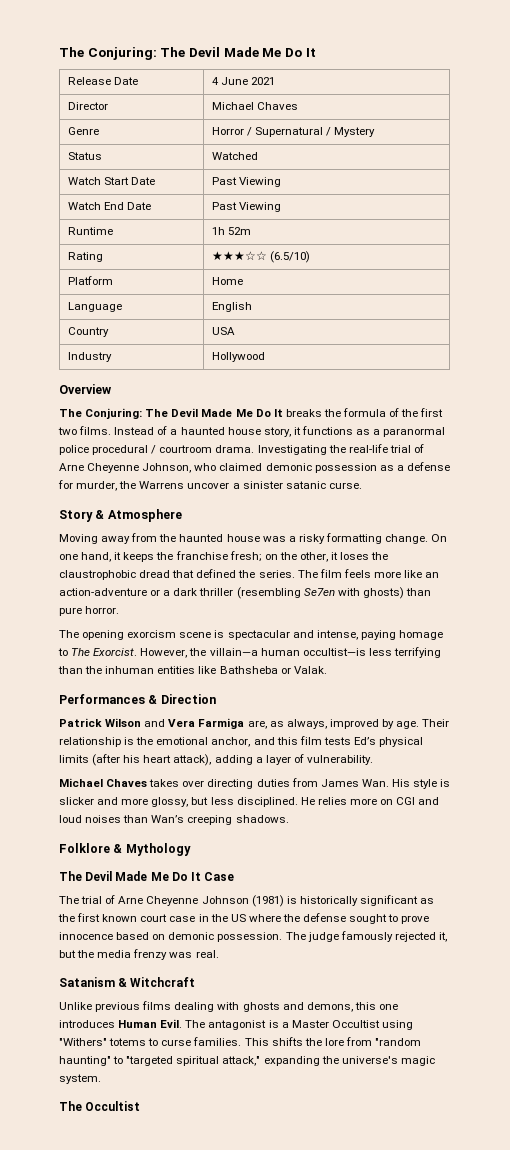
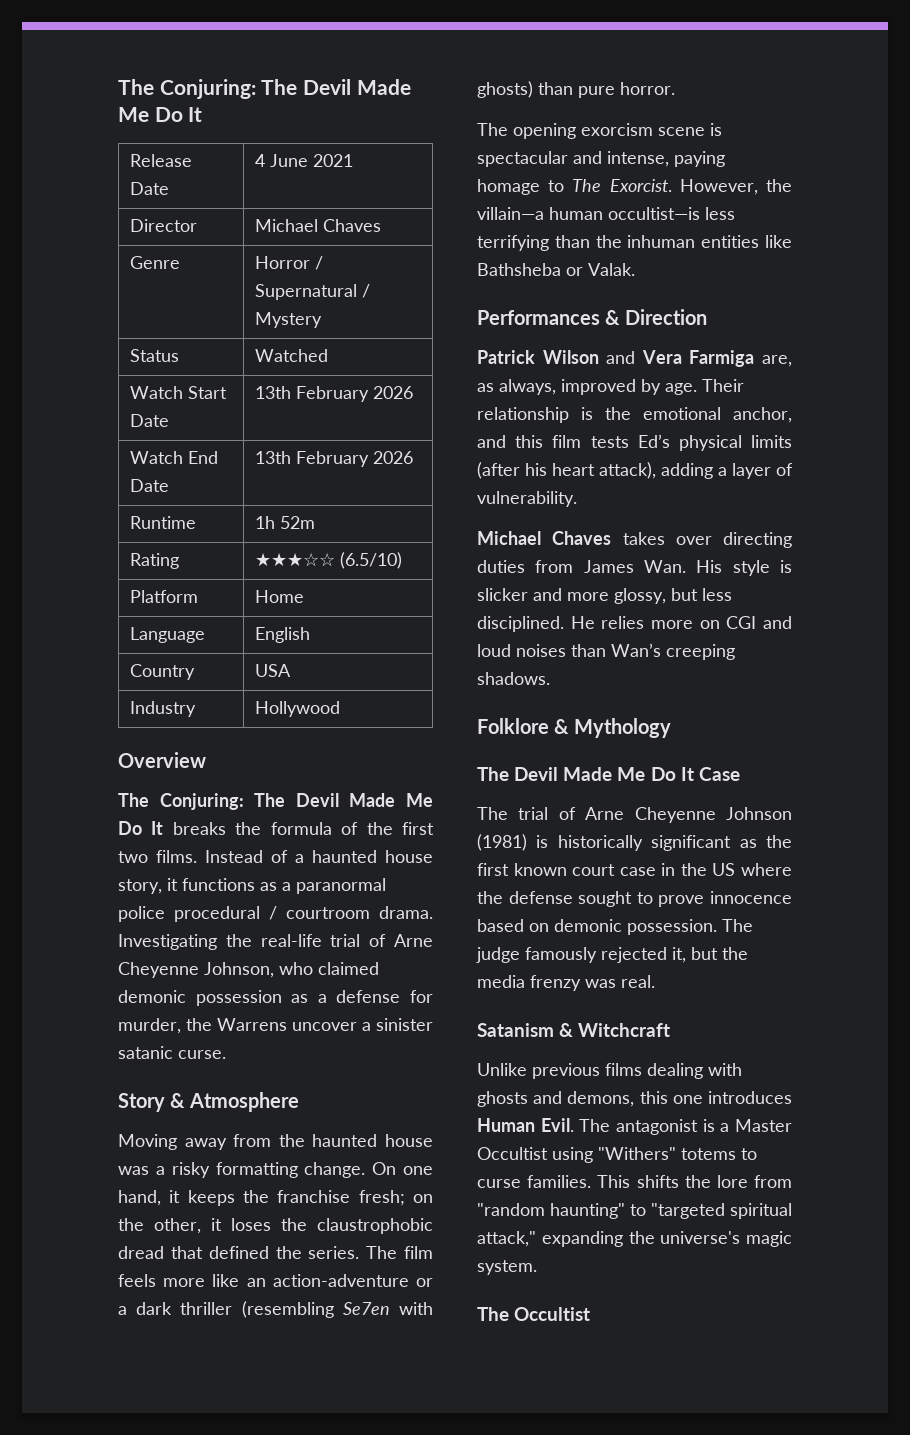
[211,177,282,187] Past Viewing -> [255,386,414,402] 13th February 2026
[211,202,282,212] Past Viewing -> [255,451,414,467] 13th February 2026

